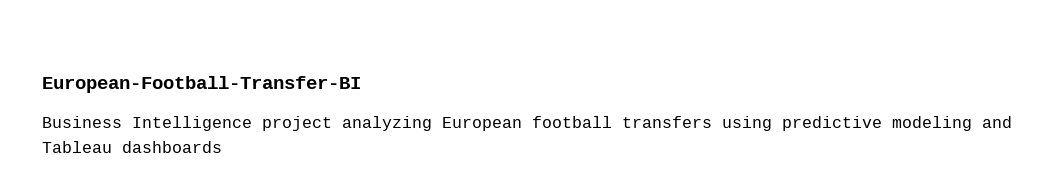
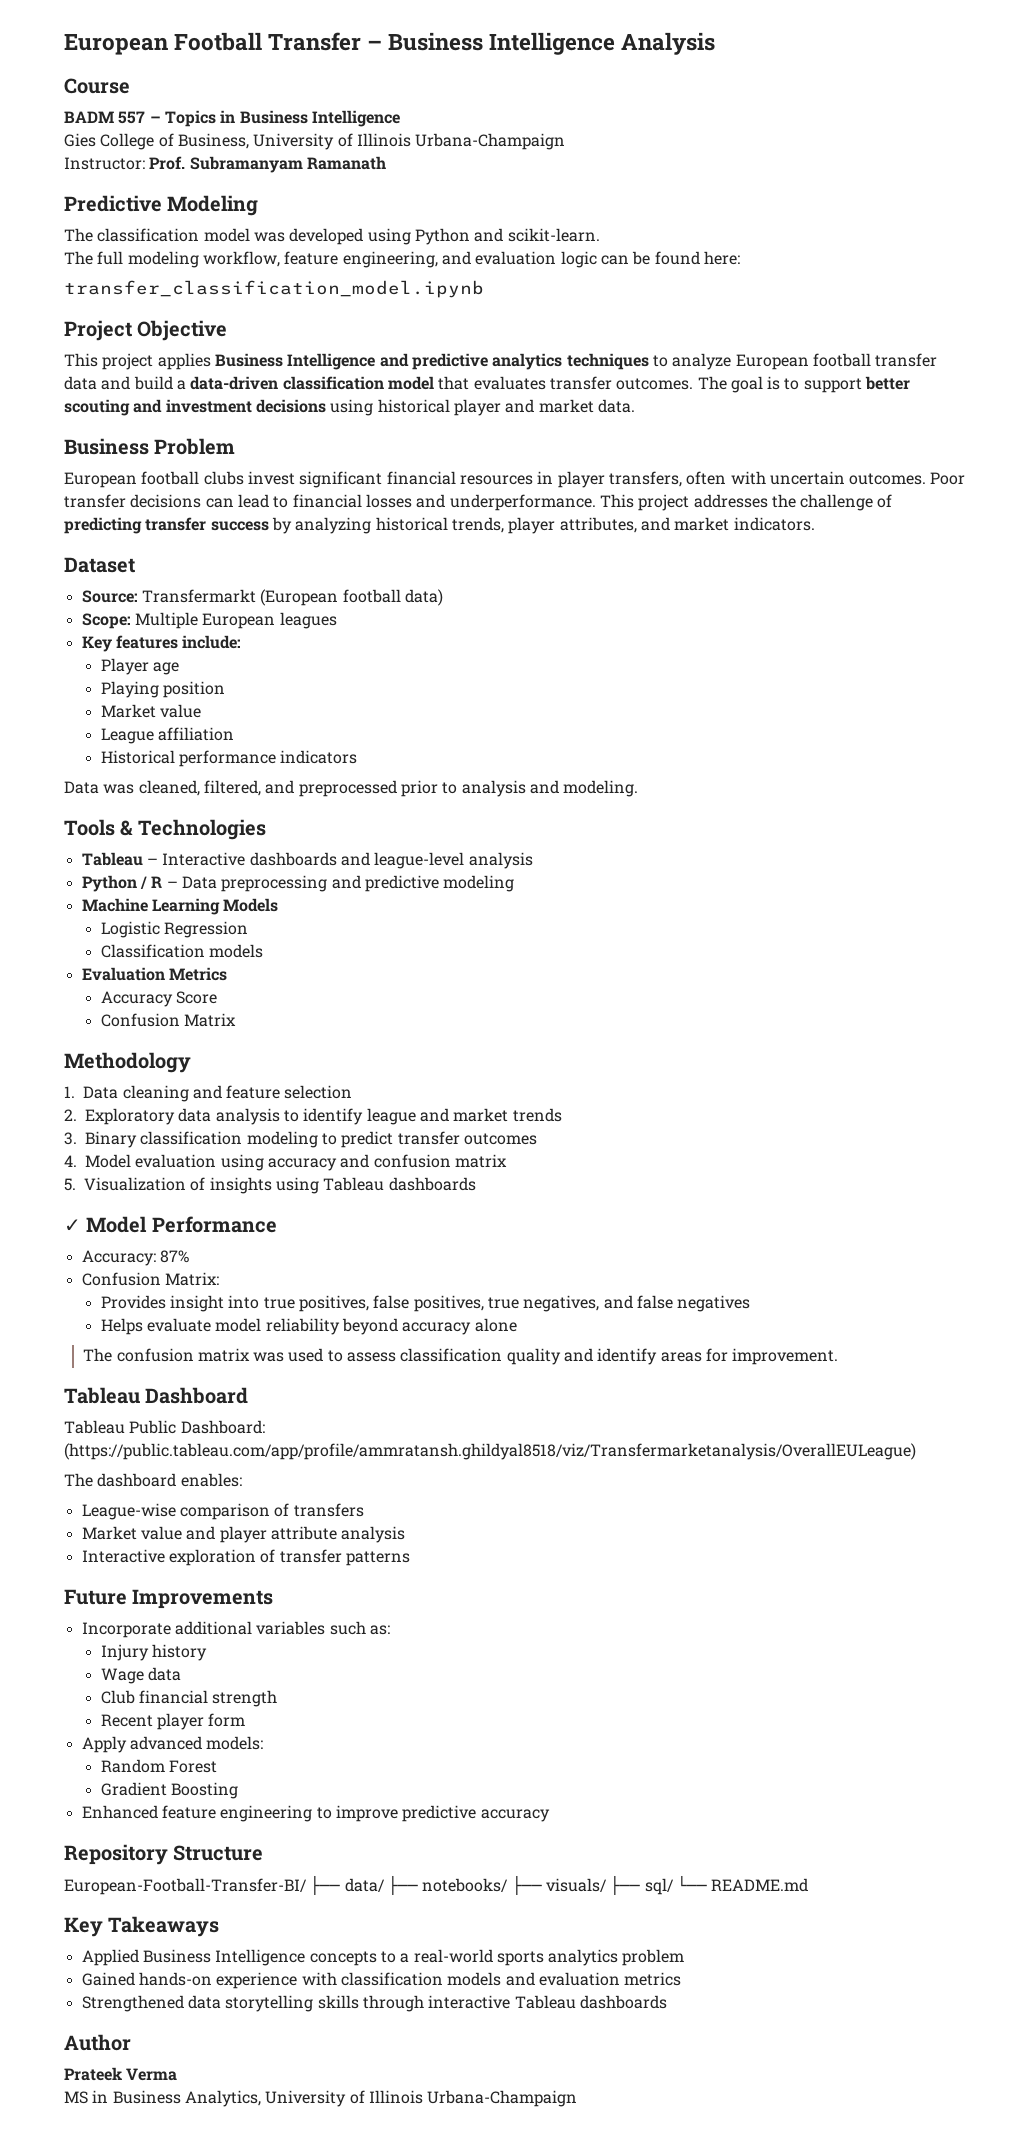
[42,76,361,93] [42,116,1012,131] [42,141,222,153] European-Football-Transfer-BI // Business Intelligence project analyzing European football transfers using predictive modeling and Tableau dashboards -> [64,32,716,55] [64,78,130,94] [64,110,400,127] [64,133,566,150] [64,156,386,173] [64,195,259,216] [64,228,600,245] [64,251,740,268] [64,280,484,298] [64,320,228,341] [64,353,938,370] [64,376,911,393] [64,399,635,416] [64,438,236,455] [64,471,966,488] [64,494,893,511] [64,517,815,534] [64,557,135,573] [81,589,443,606] [81,612,337,629] [81,635,242,652] [100,658,180,675] [100,681,226,698] [100,704,202,718] [100,727,235,744] [100,750,358,767] [64,780,639,797] [64,819,266,840] [81,852,533,869] [81,875,515,892] [81,898,279,915] [100,921,249,938] [100,944,264,958] [81,967,227,981] [100,991,218,1007] [100,1013,237,1027] [64,1052,191,1073] [64,1085,353,1102] [64,1108,562,1125] [64,1131,537,1148] [64,1154,507,1171] [64,1177,476,1194] [64,1216,277,1233] [81,1250,189,1266] [81,1272,219,1286] [100,1295,751,1312] [100,1318,517,1335] [83,1348,839,1365] [64,1387,249,1404] [64,1420,265,1434] [64,1443,916,1460] [64,1473,242,1487] [81,1503,364,1520] [81,1526,406,1543] [81,1549,410,1566] [64,1589,274,1609] [81,1621,390,1638] [100,1644,208,1661] [100,1667,182,1684] [100,1690,278,1707] [100,1713,246,1730] [81,1736,264,1753] [100,1759,218,1773] [100,1782,239,1799] [81,1805,550,1822] [64,1844,264,1865] [64,1875,809,1895] [64,1916,220,1937] [81,1949,685,1966] [81,1972,682,1989] [81,1995,667,2012] [64,2034,131,2051] [64,2067,178,2081] [64,2090,578,2107] European Football Transfer – Business Intelligence Analysis // Course // BADM 557 – Topics in Business Intelligence // Gies College of Business, University of Illinois Urbana-Champaign // Instructor: Prof. Subramanyam Ramanath // Predictive Modeling // The classification model was developed using Python and scikit-learn. // The full modeling workflow, feature engineering, and evaluation logic can be found here: // transfer_classification_model.ipynb // Project Objective // This project applies Business Intelligence and predictive analytics techniques to analyze European football transfer data and build a data-driven classification model that evaluates transfer outcomes. The goal is to support better scouting and investment decisions using historical player and market data. // Business Problem // European football clubs invest significant financial resources in player transfers, often with uncertain outcomes. Poor transfer decisions can lead to financial losses and underperformance. This project addresses the challenge of predicting transfer success by analyzing historical trends, player attributes, and market indicators. // Dataset // Source: Transfermarkt (European football data) // Scope: Multiple European leagues // Key features include: // Player age // Playing position // Market value // League affiliation // Historical performance indicators // Data was cleaned, filtered, and preprocessed prior to analysis and modeling. // Tools & Technologies // Tableau – Interactive dashboards and league-level analysis // Python / R – Data preprocessing and predictive modeling // Machine Learning Models // Logistic Regression // Classification models // Evaluation Metrics // Accuracy Score // Confusion Matrix // Methodology // 1. Data cleaning and feature selection // 2. Exploratory data analysis to identify league and market trends // 3. Binary classification modeling to predict transfer outcomes // 4. Model evaluation using accuracy and confusion matrix // 5. Visualization of insights using Tableau dashboards // ✓ Model Performance // Accuracy: 87% // Confusion Matrix: // Provides insight into true positives, false positives, true negatives, and false negatives // Helps evaluate model reliability beyond accuracy alone // The confusion matrix was used to assess classification quality and identify areas for improvement. // Tableau Dashboard // Tableau Public Dashboard: (https://public.tableau.com/app/profile/ammratansh.ghildyal8518/viz/Transfermarketanalysis/OverallEULeague) // The dashboard enables: // League-wise comparison of transfers // Market value and player attribute analysis // Interactive exploration of transfer patterns // Future Improvements // Incorporate additional variables such as: // Injury history // Wage data // Club financial strength // Recent player form // Apply advanced models: // Random Forest // Gradient Boosting // Enhanced feature engineering to improve predictive accuracy // Repository Structure // European-Football-Transfer-BI/ ├── data/ ├── notebooks/ ├── visuals/ ├── sql/ └── README.md // Key Takeaways // Applied Business Intelligence concepts to a real-world sports analytics problem // Gained hands-on experience with classification models and evaluation metrics // Strengthened data storytelling skills through interactive Tableau dashboards // Author // Prateek Verma // MS in Business Analytics, University of Illinois Urbana-Champaign

